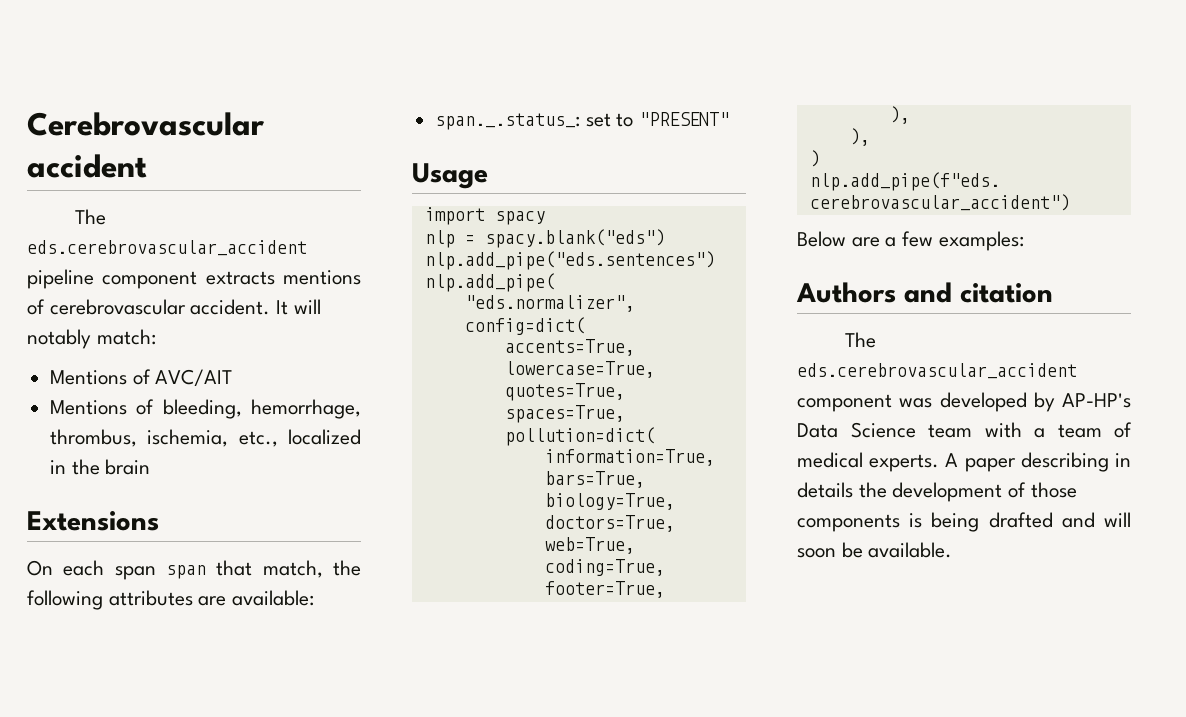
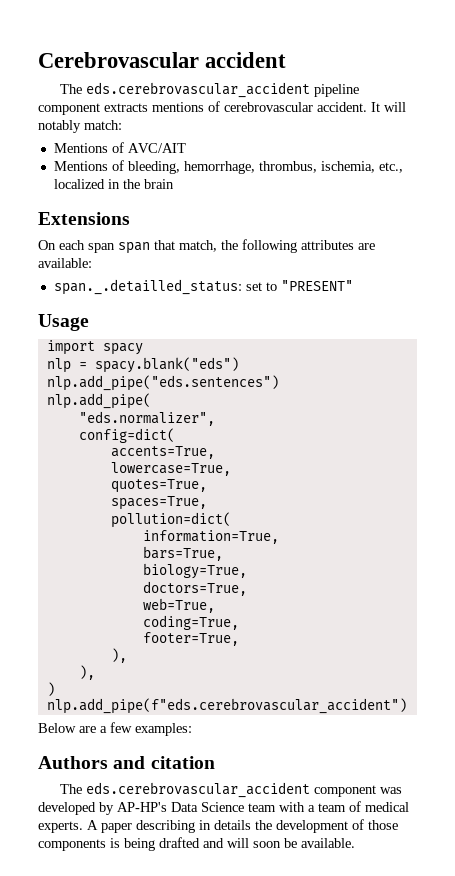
[435,113,581,130] span._.status_: -> [53,279,242,295] span._.detailled_status:

